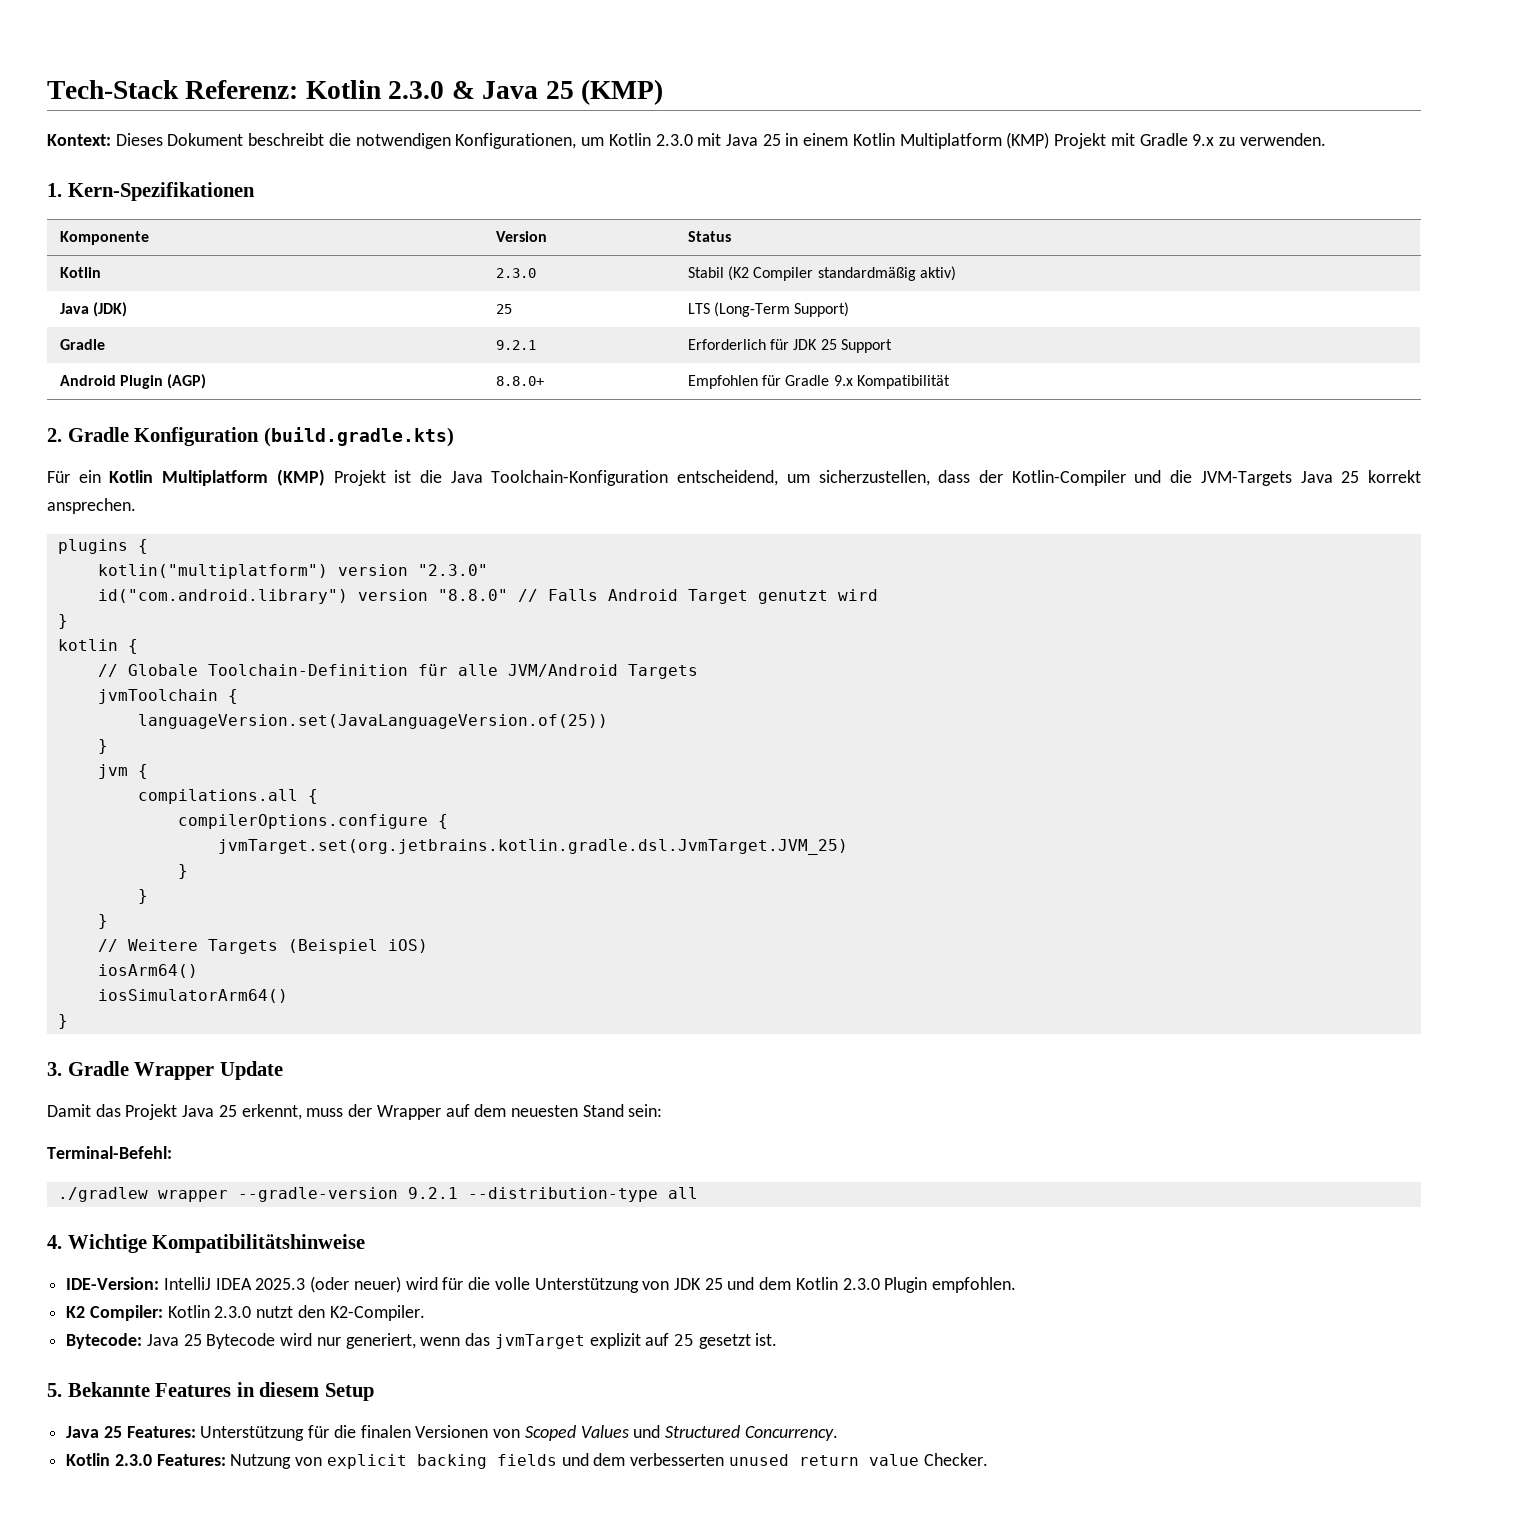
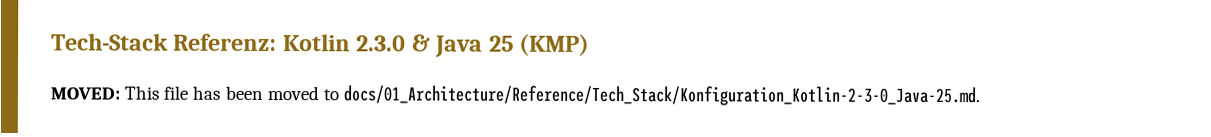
[47,132,1326,149] [47,182,255,201] [59,231,149,245] [495,231,547,242] [687,231,731,242] [59,267,101,278] [495,268,536,278] [687,266,956,281] [59,302,128,317] [495,304,512,314] [687,302,850,317] [59,339,105,350] [495,340,536,350] [687,339,892,353] [59,374,207,389] [495,376,544,386] [687,375,950,389] [47,427,454,447] [47,469,1422,486] [47,498,136,514] [57,539,148,554] [97,564,488,579] [97,589,878,604] [57,614,68,629] [57,639,138,654] [97,664,698,679] [97,689,238,704] [137,714,608,729] [97,739,108,754] [97,764,148,779] [137,789,318,804] [177,814,448,829] [217,839,848,855] [177,864,188,879] [137,889,148,904] [97,914,108,929] [97,939,428,954] [97,964,198,978] [97,989,288,1003] [57,1014,68,1029] [47,1061,283,1080] [47,1104,663,1120] [47,1146,172,1159] [57,1187,698,1202] [47,1234,366,1253] [66,1276,1017,1293] [66,1305,425,1321] [66,1333,778,1349] [47,1382,374,1401] [66,1425,838,1441] [66,1453,988,1469] Kontext: Dieses Dokument beschreibt die notwendigen Konfigurationen, um Kotlin 2.3.0 mit Java 25 in einem Kotlin Multiplatform (KMP) Projekt mit Gradle 9.x zu verwenden. // 1. Kern-Spezifikationen // Komponente | Version | Status // Kotlin | 2.3.0 | Stabil (K2 Compiler standardmäßig aktiv) // Java (JDK) | 25 | LTS (Long-Term Support) // Gradle | 9.2.1 | Erforderlich für JDK 25 Support // Android Plugin (AGP) | 8.8.0+ | Empfohlen für Gradle 9.x Kompatibilität // 2. Gradle Konfiguration (build.gradle.kts) // Für ein Kotlin Multiplatform (KMP) Projekt ist die Java Toolchain-Konfiguration entscheidend, um sicherzustellen, dass der Kotlin-Compiler und die JVM-Targets Java 25 korrekt ansprechen. // plugins { // kotlin("multiplatform") version "2.3.0" // id("com.android.library") version "8.8.0" // Falls Android Target genutzt wird // } // kotlin { // // Globale Toolchain-Definition für alle JVM/Android Targets // jvmToolchain { // languageVersion.set(JavaLanguageVersion.of(25)) // } // jvm { // compilations.all { // compilerOptions.configure { // jvmTarget.set(org.jetbrains.kotlin.gradle.dsl.JvmTarget.JVM_25) // } // } // } // // Weitere Targets (Beispiel iOS) // iosArm64() // iosSimulatorArm64() // } // 3. Gradle Wrapper Update // Damit das Projekt Java 25 erkennt, muss der Wrapper auf dem neuesten Stand sein: // Terminal-Befehl: // ./gradlew wrapper --gradle-version 9.2.1 --distribution-type all // 4. Wichtige Kompatibilitätshinweise // IDE-Version: IntelliJ IDEA 2025.3 (oder neuer) wird für die volle Unterstützung von JDK 25 und dem Kotlin 2.3.0 Plugin empfohlen. // K2 Compiler: Kotlin 2.3.0 nutzt den K2-Compiler. // Bytecode: Java 25 Bytecode wird nur generiert, wenn das jvmTarget explizit auf 25 gesetzt ist. // 5. Bekannte Features in diesem Setup // Java 25 Features: Unterstützung für die finalen Versionen von Scoped Values und Structured Concurrency. // Kotlin 2.3.0 Features: Nutzung von explicit backing fields und dem verbesserten unused return value Checker. -> [50,85,980,107] MOVED: This file has been moved to docs/01_Architecture/Reference/Tech_Stack/Konfiguration_Kotlin-2-3-0_Java-25.md.

